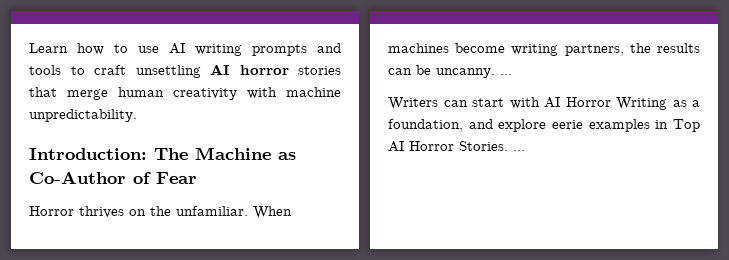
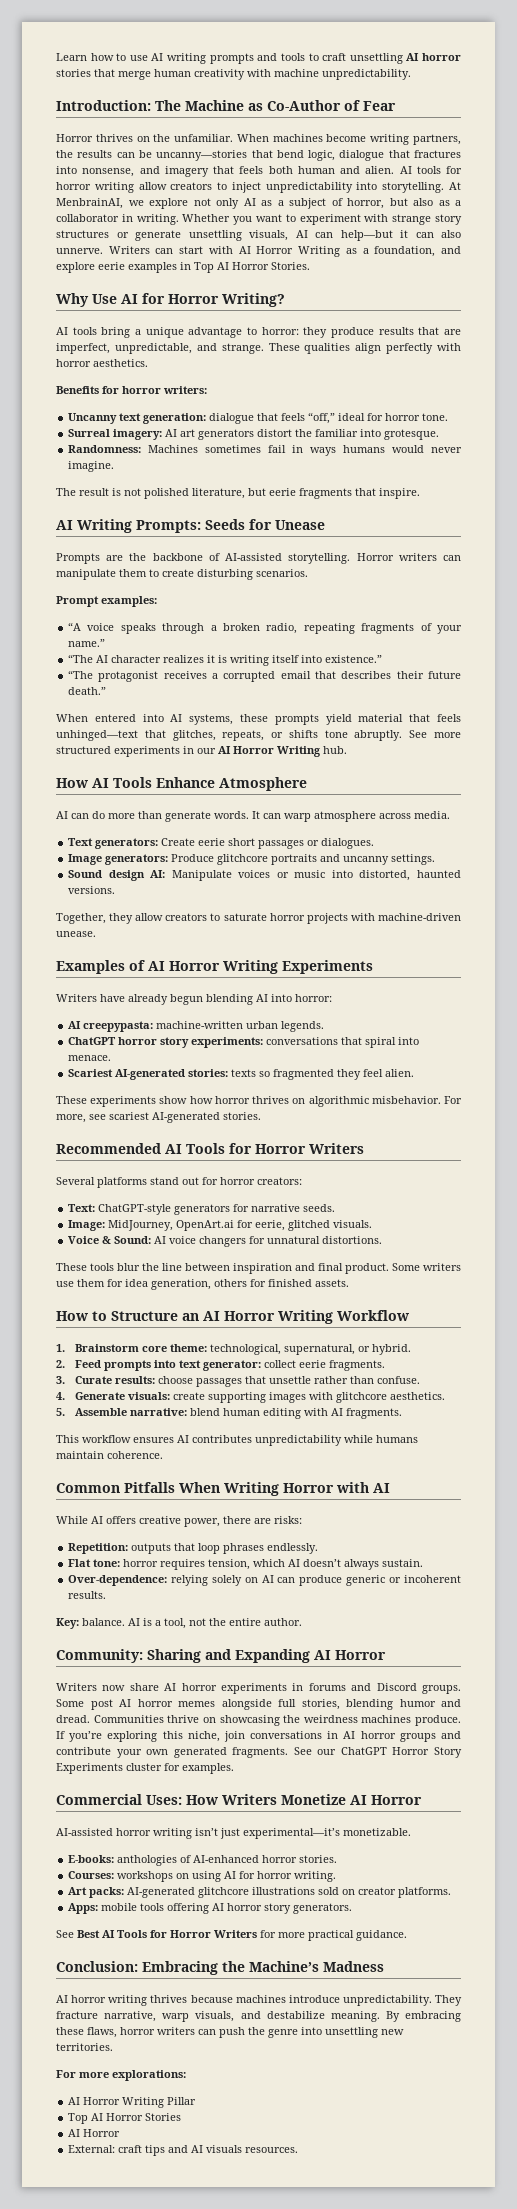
[436,68,512,78] uncanny. ... // -> [156,150,462,161] [56,166,462,177] [56,182,461,193] [56,198,461,209] [56,214,463,225] [56,230,461,241] [56,248,103,254] uncanny—stories that bend logic, dialogue that fractures into nonsense, and imagery that feels both human and alien. AI tools for horror writing allow creators to inject unpredictability into storytelling. At MenbrainAI, we explore not only AI as a subject of horror, but also as a collaborator in writing. Whether you want to experiment with strange story structures or generate unsettling visuals, AI can help—but it can also unnerve.
[513,150,525,151] ... -> [56,293,285,307] [56,327,462,338] [56,343,461,354] [56,359,148,367] [56,386,207,394] [68,412,449,424] [68,429,440,440] [68,445,463,456] [68,461,115,472] [56,488,420,499] [56,519,325,533] [56,553,462,564] [56,569,308,580] [56,596,157,607] [68,622,462,634] [68,639,106,647] [68,654,383,666] [68,670,461,682] [68,687,107,695] [56,714,462,725] [56,730,461,741] [56,746,347,757] [56,777,307,791] [56,811,450,822] [68,838,375,849] [68,854,436,865] [68,870,461,881] [68,886,116,894] [56,913,461,924] [56,931,96,937] [56,960,373,974] [56,994,332,1005] [68,1021,325,1032] [68,1037,420,1048] [68,1055,112,1061] [68,1069,415,1080] [56,1096,463,1107] [56,1112,261,1123] [56,1143,364,1154] [56,1177,302,1188] [68,1204,336,1215] [68,1220,373,1231] [68,1236,383,1247] [56,1263,461,1274] [56,1279,349,1290] [56,1310,409,1324] [56,1344,411,1355] [56,1360,385,1371] [56,1376,420,1387] [56,1392,445,1403] [56,1408,402,1419] [56,1435,418,1446] [56,1451,163,1459] [56,1482,390,1496] [56,1516,302,1527] [68,1543,319,1554] [68,1559,424,1570] [68,1575,461,1586] [68,1591,107,1599] [56,1618,302,1629] [56,1649,386,1663] [56,1683,461,1694] [56,1699,461,1710] [56,1715,461,1726] [56,1731,462,1742] [56,1747,462,1758] [56,1763,234,1774] [56,1794,422,1805] [56,1828,411,1839] [68,1855,338,1866] [68,1871,337,1882] [68,1887,452,1898] [68,1903,353,1914] [56,1930,407,1941] [56,1961,384,1975] [56,1995,462,2006] [56,2011,461,2022] [56,2027,404,2038] [56,2043,113,2051] [56,2070,186,2081] [68,2097,197,2108] [68,2113,182,2124] [68,2129,121,2137] [68,2145,299,2156] // Why Use AI for Horror Writing? // AI tools bring a unique advantage to horror: they produce results that are imperfect, unpredictable, and strange. These qualities align perfectly with horror aesthetics. // Benefits for horror writers: // Uncanny text generation: dialogue that feels “off,” ideal for horror tone. // Surreal imagery: AI art generators distort the familiar into grotesque. // Randomness: Machines sometimes fail in ways humans would never imagine. // The result is not polished literature, but eerie fragments that inspire. // AI Writing Prompts: Seeds for Unease // Prompts are the backbone of AI‑assisted storytelling. Horror writers can manipulate them to create disturbing scenarios. // Prompt examples: // “A voice speaks through a broken radio, repeating fragments of your name.” // “The AI character realizes it is writing itself into existence.” // “The protagonist receives a corrupted email that describes their future death.” // When entered into AI systems, these prompts yield material that feels unhinged—text that glitches, repeats, or shifts tone abruptly. See more structured experiments in our AI Horror Writing hub. // How AI Tools Enhance Atmosphere // AI can do more than generate words. It can warp atmosphere across media. // Text generators: Create eerie short passages or dialogues. // Image generators: Produce glitchcore portraits and uncanny settings. // Sound design AI: Manipulate voices or music into distorted, haunted versions. // Together, they allow creators to saturate horror projects with machine‑driven unease. // Examples of AI Horror Writing Experiments // Writers have already begun blending AI into horror: // AI creepypasta: machine‑written urban legends. // ChatGPT horror story experiments: conversations that spiral into menace. // Scariest AI‑generated stories: texts so fragmented they feel alien. // These experiments show how horror thrives on algorithmic misbehavior. For more, see scariest AI‑generated stories. // Recommended AI Tools for Horror Writers // Several platforms stand out for horror creators: // Text: ChatGPT‑style generators for narrative seeds. // Image: MidJourney, OpenArt.ai for eerie, glitched visuals. // Voice & Sound: AI voice changers for unnatural distortions. // These tools blur the line between inspiration and final product. Some writers use them for idea generation, others for finished assets. // How to Structure an AI Horror Writing Workflow // 1. Brainstorm core theme: technological, supernatural, or hybrid. // 2. Feed prompts into text generator: collect eerie fragments. // 3. Curate results: choose passages that unsettle rather than confuse. // 4. Generate visuals: create supporting images with glitchcore aesthetics. // 5. Assemble narrative: blend human editing with AI fragments. // This workflow ensures AI contributes unpredictability while humans maintain coherence. // Common Pitfalls When Writing Horror with AI // While AI offers creative power, there are risks: // Repetition: outputs that loop phrases endlessly. // Flat tone: horror requires tension, which AI doesn’t always sustain. // Over‑dependence: relying solely on AI can produce generic or incoherent results. // Key: balance. AI is a tool, not the entire author. // Community: Sharing and Expanding AI Horror // Writers now share AI horror experiments in forums and Discord groups. Some post AI horror memes alongside full stories, blending humor and dread. Communities thrive on showcasing the weirdness machines produce. If you’re exploring this niche, join conversations in AI horror groups and contribute your own generated fragments. See our ChatGPT Horror Story Experiments cluster for examples. // Commercial Uses: How Writers Monetize AI Horror // AI‑assisted horror writing isn’t just experimental—it’s monetizable. // E‑books: anthologies of AI‑enhanced horror stories. // Courses: workshops on using AI for horror writing. // Art packs: AI‑generated glitchcore illustrations sold on creator platforms. // Apps: mobile tools offering AI horror story generators. // See Best AI Tools for Horror Writers for more practical guidance. // Conclusion: Embracing the Machine’s Madness // AI horror writing thrives because machines introduce unpredictability. They fracture narrative, warp visuals, and destabilize meaning. By embracing these flaws, horror writers can push the genre into unsettling new territories. // For more explorations: // AI Horror Writing Pillar // Top AI Horror Stories // AI Horror // External: craft tips and AI visuals resources.

